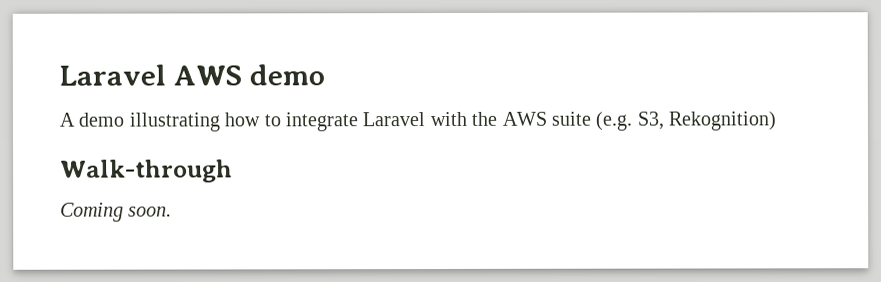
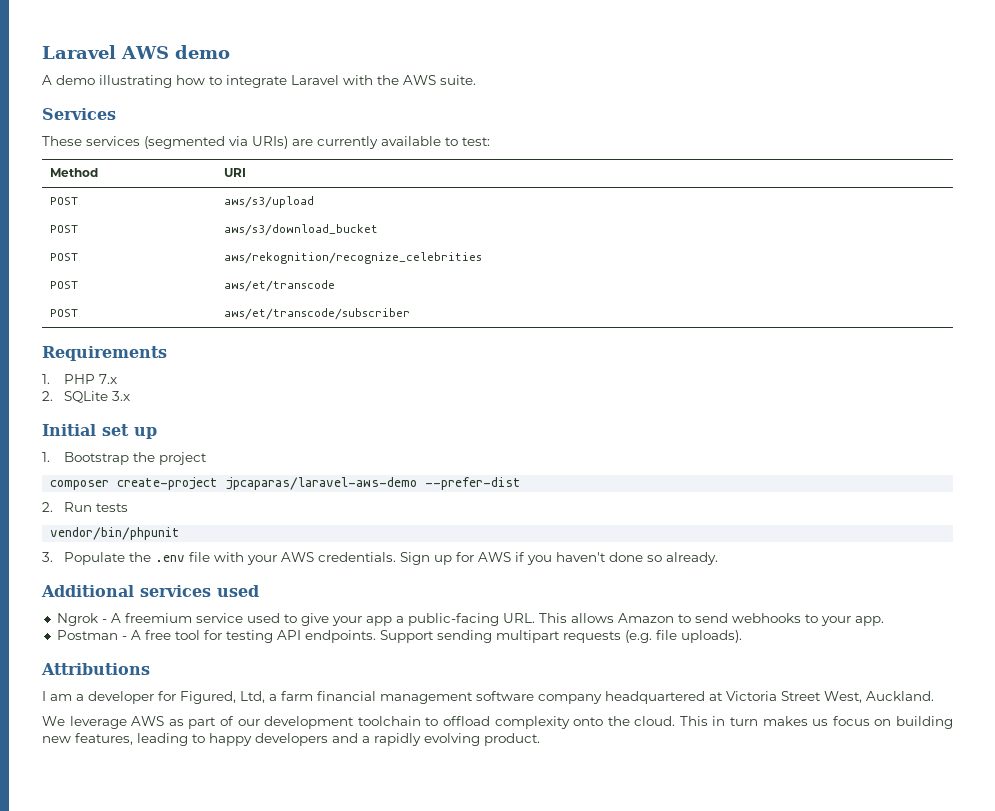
[550,111,777,131] [60,159,233,183] [60,202,173,222] suite (e.g. S3, Rekognition) // Walk-through // Coming soon. -> [440,75,476,85] [42,108,116,120] [42,136,490,149] [50,168,99,177] [224,168,247,177] [50,197,79,205] [224,196,315,208] [50,225,79,233] [224,224,379,236] [50,253,79,261] [224,252,483,264] [50,281,79,289] [224,280,336,292] [50,309,79,317] [224,308,411,320] [42,346,167,361] [42,374,118,384] [42,391,131,403] [42,424,157,439] [42,452,208,465] [50,477,522,490] [42,502,129,512] [50,527,181,540] [42,552,719,565] [41,585,259,597] [56,613,884,626] [56,630,742,643] [41,663,150,675] [42,691,934,704] [42,716,954,729] [42,733,540,746] suite. // Services // These services (segmented via URIs) are currently available to test: // Method | URI // POST | aws/s3/upload // POST | aws/s3/download_bucket // POST | aws/rekognition/recognize_celebrities // POST | aws/et/transcode // POST | aws/et/transcode/subscriber // Requirements // 1. PHP 7.x // 2. SQLite 3.x // Initial set up // 1. Bootstrap the project // composer create-project jpcaparas/laravel-aws-demo --prefer-dist // 2. Run tests // vendor/bin/phpunit // 3. Populate the .env file with your AWS credentials. Sign up for AWS if you haven't done so already. // Additional services used // Ngrok - A freemium service used to give your app a public-facing URL. This allows Amazon to send webhooks to your app. // Postman - A free tool for testing API endpoints. Support sending multipart requests (e.g. file uploads). // Attributions // I am a developer for Figured, Ltd, a farm financial management software company headquartered at Victoria Street West, Auckland. // We leverage AWS as part of our development toolchain to offload complexity onto the cloud. This in turn makes us focus on building new features, leading to happy developers and a rapidly evolving product.

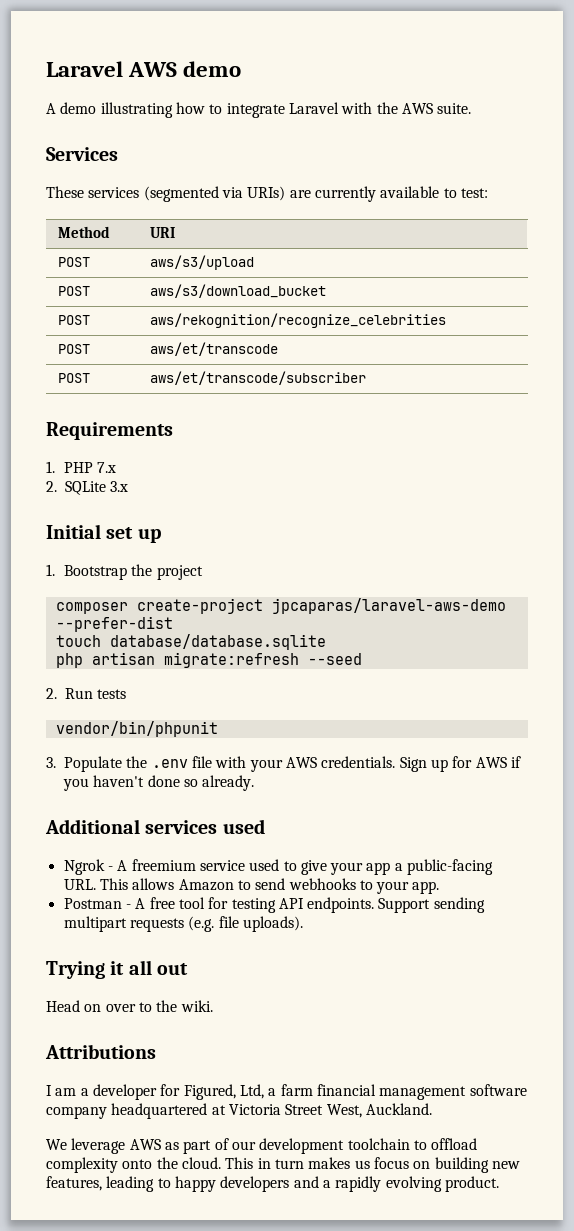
(522, 483) none -> [55,634,326,650] [55,652,362,668] // touch database/database.sqlite // php artisan migrate:refresh --seed
(742, 636) none -> [46,960,189,979] [46,1000,213,1012] // Trying it all out // Head on over to the wiki.

